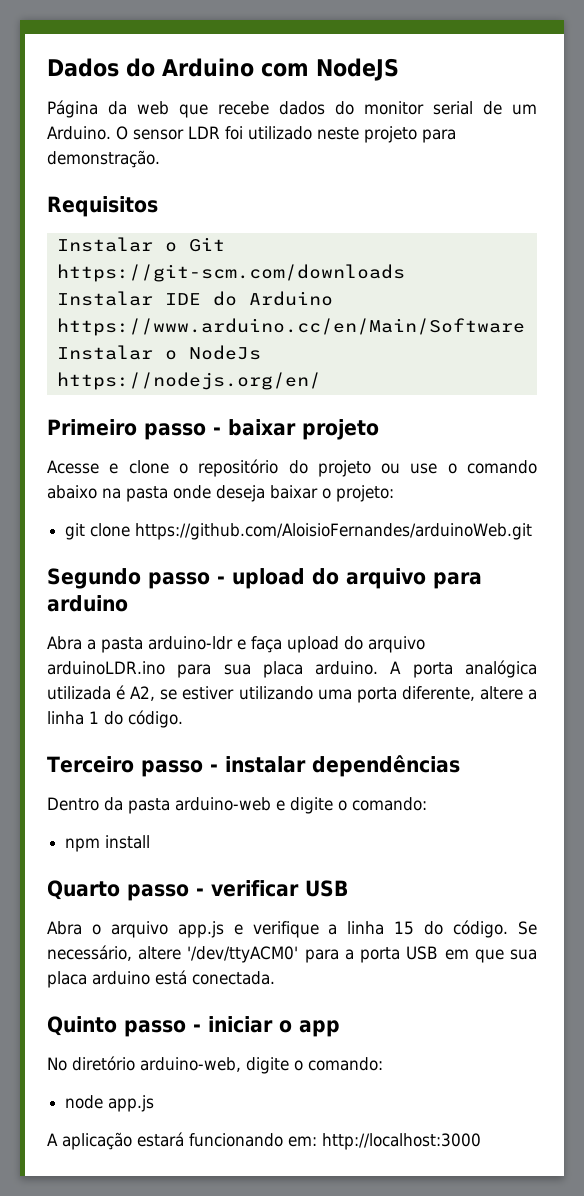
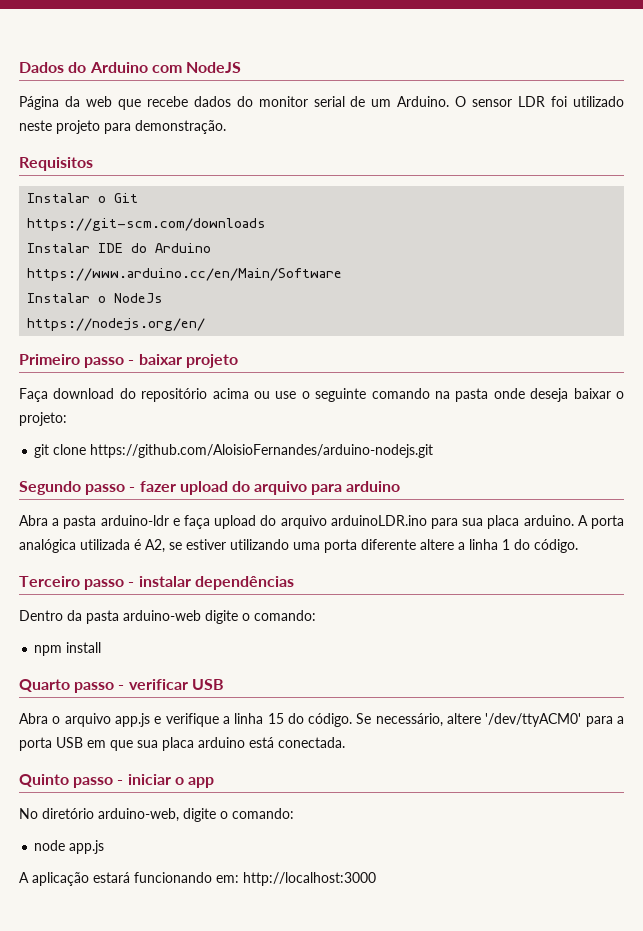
[47,459,371,477] Acesse e clone o repositório do projeto -> [19,388,249,402] Faça download do repositório acima
[467,460,537,474] [47,485,97,499] comando abaixo -> [315,388,430,402] seguinte comando
[135,523,533,540] https://github.com/AloisioFernandes/arduinoWeb.git -> [90,444,434,458] https://github.com/AloisioFernandes/arduino-nodejs.git
(225, 580) none -> [139,481,176,492] fazer
[401,686,475,701] diferente, -> [361,539,416,550] diferente
[276,800,285,811] e -> (201, 615) none

